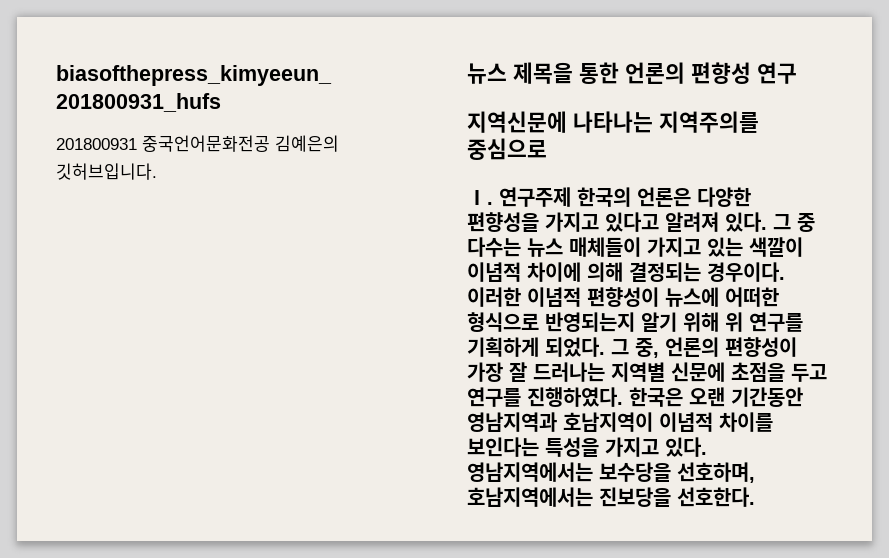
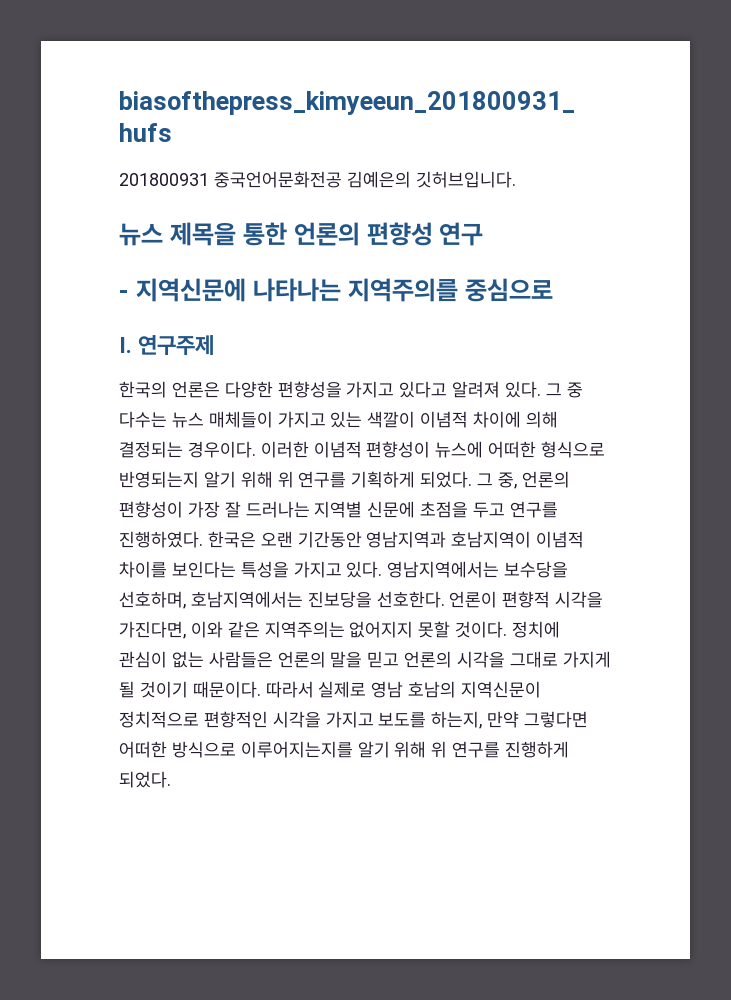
(797, 73) none -> [119,290,129,299] -
(571, 197) none -> (215, 345) //
(755, 497) none -> [449,591,604,608] [119,621,561,639] [119,651,611,668] [119,681,542,698] [119,711,589,729] [119,741,570,758] [119,771,171,788] 언론이 편향적 시각을 가진다면, 이와 같은 지역주의는 없어지지 못할 것이다. 정치에 관심이 없는 사람들은 언론의 말을 믿고 언론의 시각을 그대로 가지게 될 것이기 때문이다. 따라서 실제로 영남 호남의 지역신문이 정치적으로 편향적인 시각을 가지고 보도를 하는지, 만약 그렇다면 어떠한 방식으로 이루어지는지를 알기 위해 위 연구를 진행하게 되었다.

